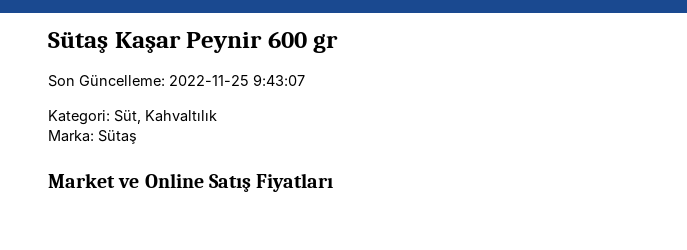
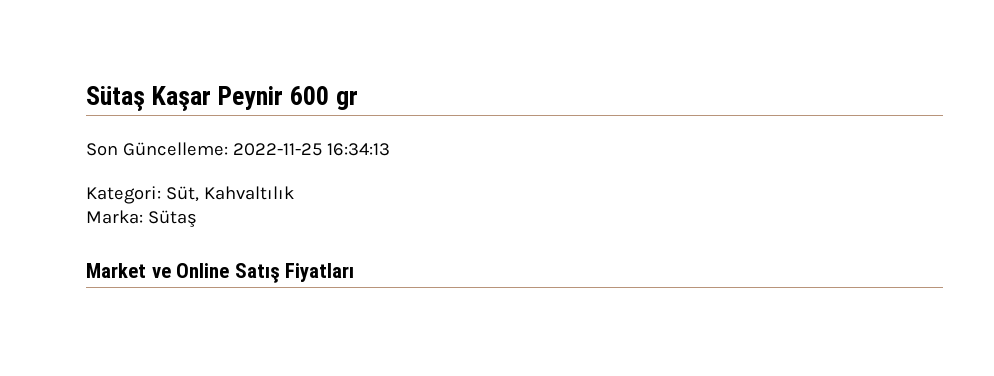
[253,74,305,86] 9:43:07 -> [326,143,390,156] 16:34:13

